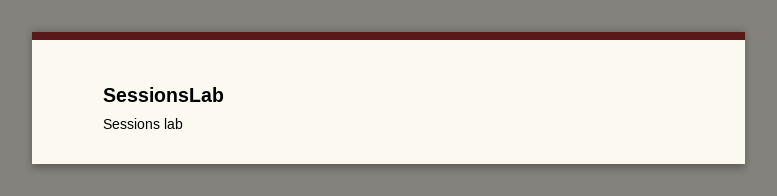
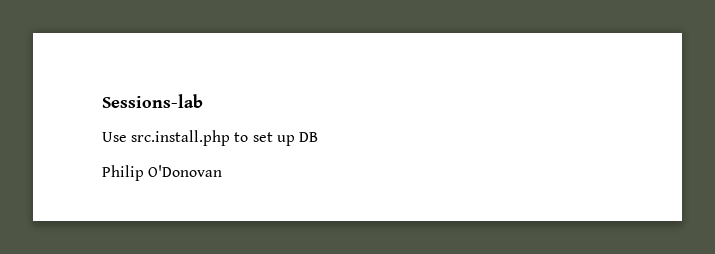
[103,87,224,102] [103,118,183,129] SessionsLab // Sessions lab -> [102,94,203,108] [102,130,318,146] [102,165,223,181] Sessions-lab // Use src.install.php to set up DB // Philip O'Donovan

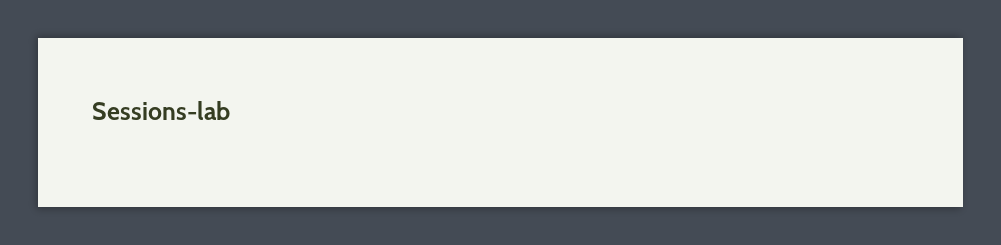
[102,130,318,146] [102,165,223,181] // Use src.install.php to set up DB // Philip O'Donovan -> (230, 110) none

